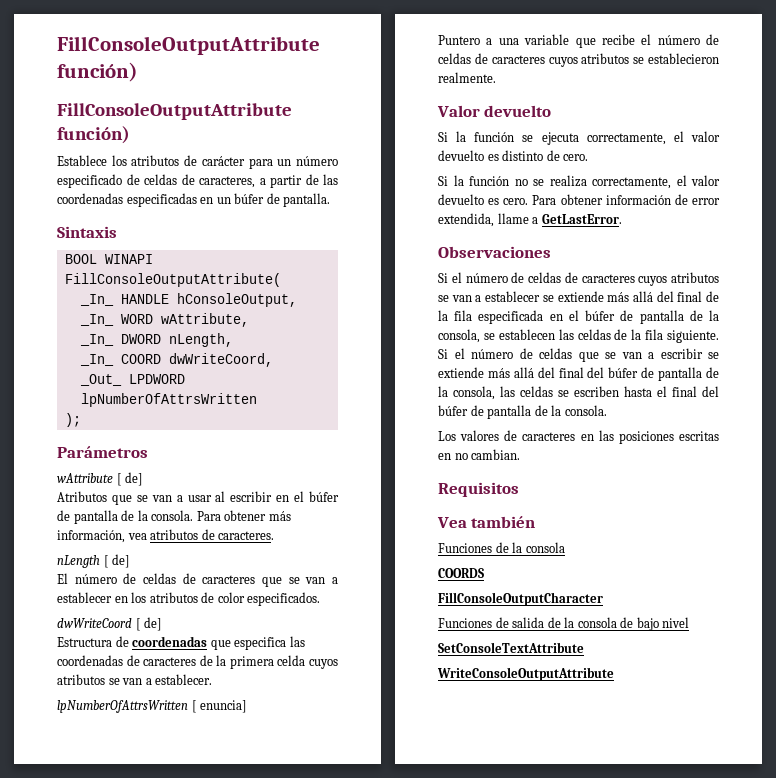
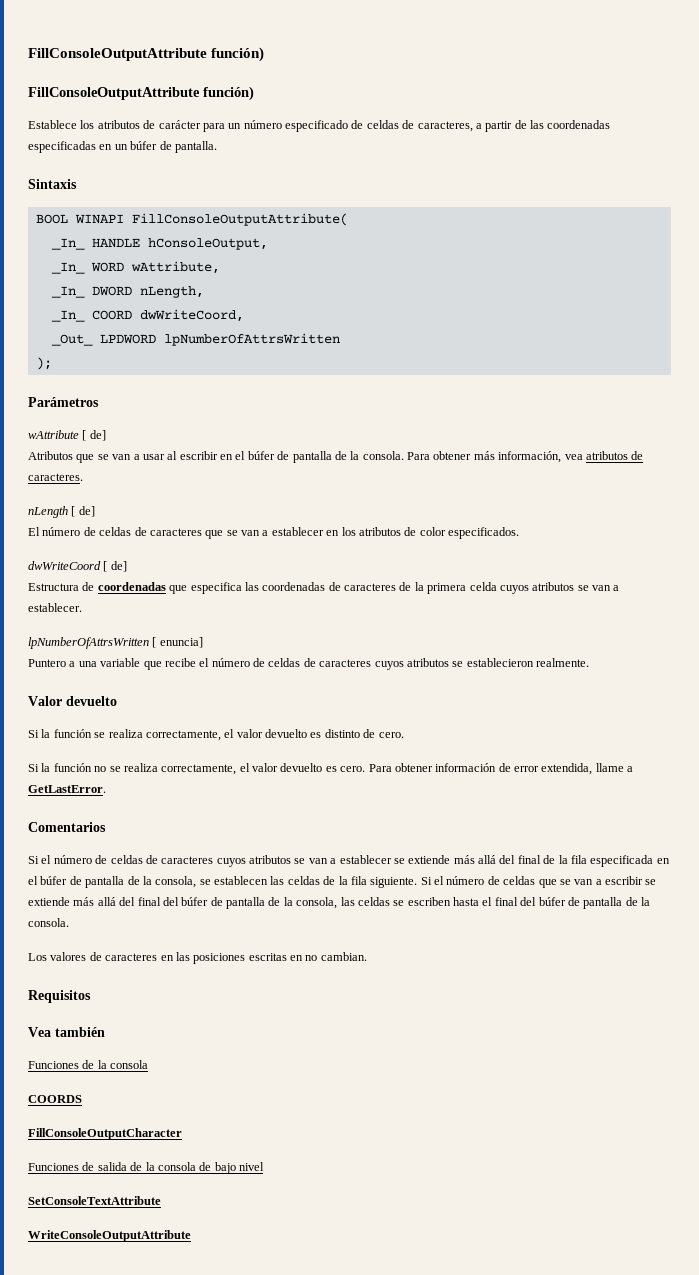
[541,132,579,145] ejecuta -> [108,729,143,738] realiza
[438,246,551,258] Observaciones -> [28,822,106,832] Comentarios

